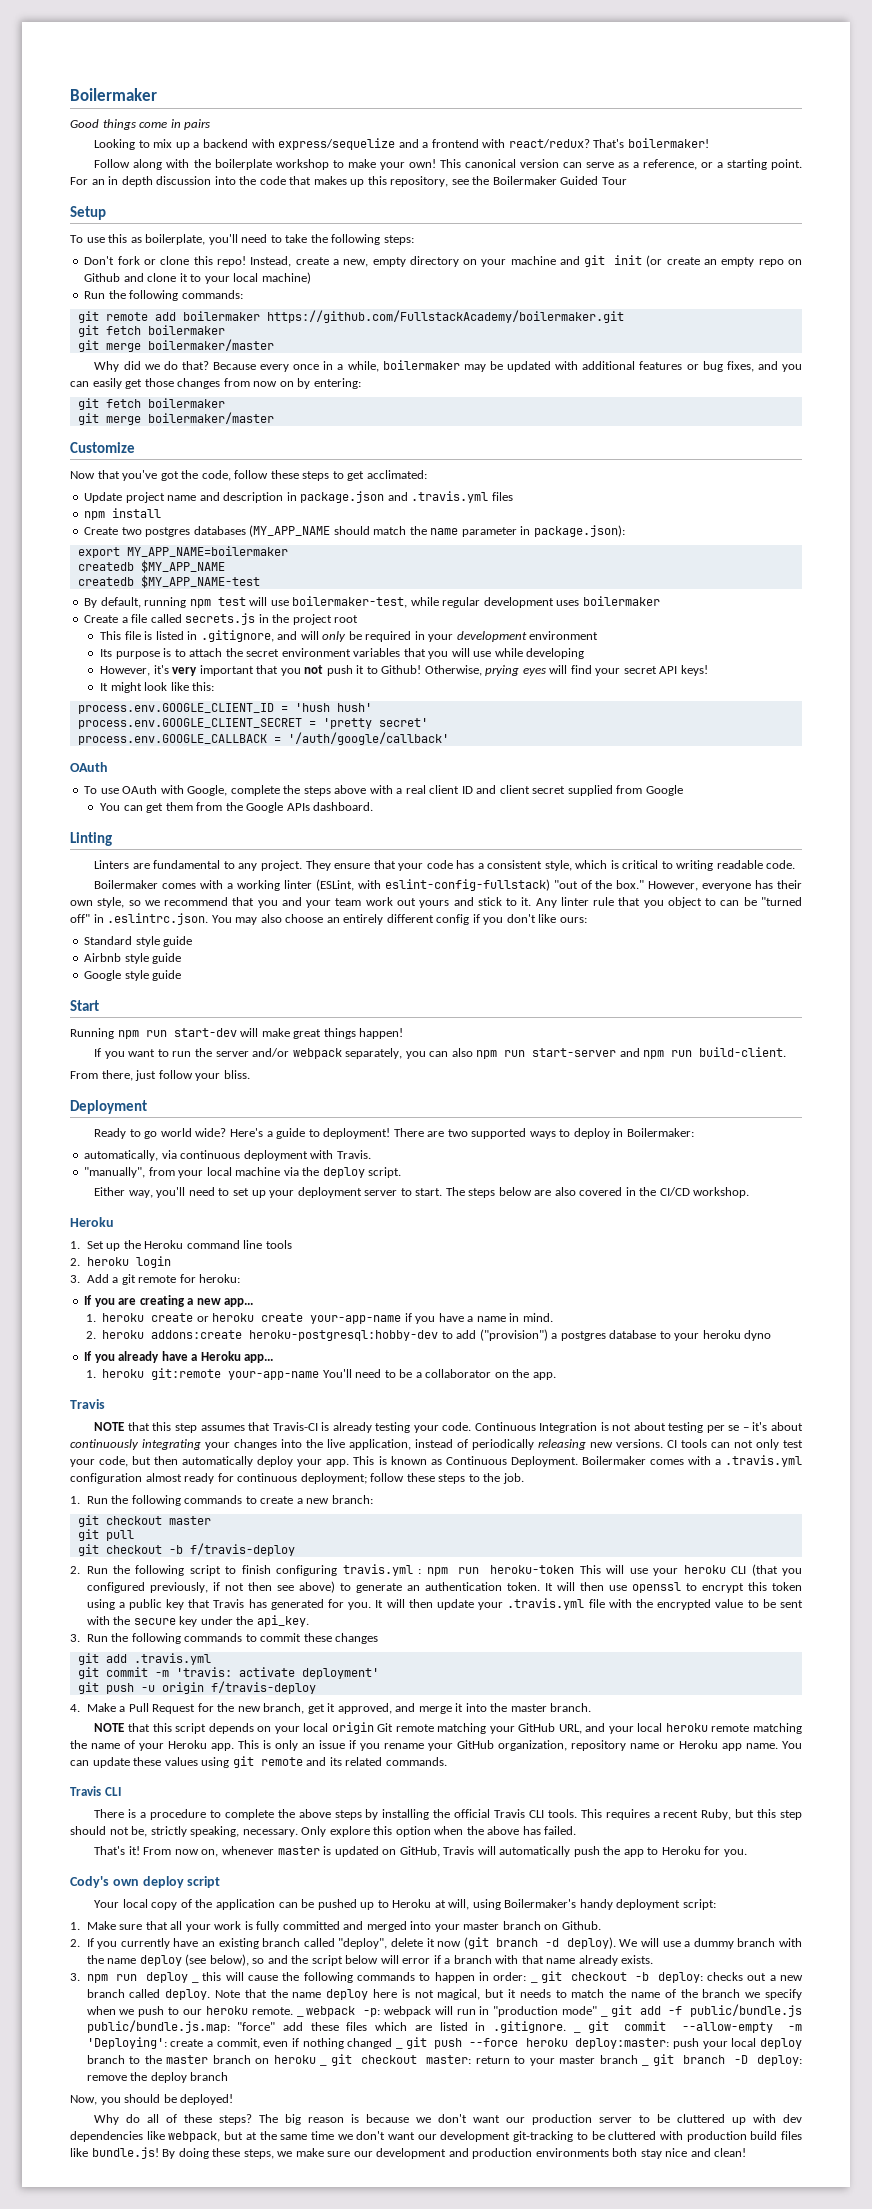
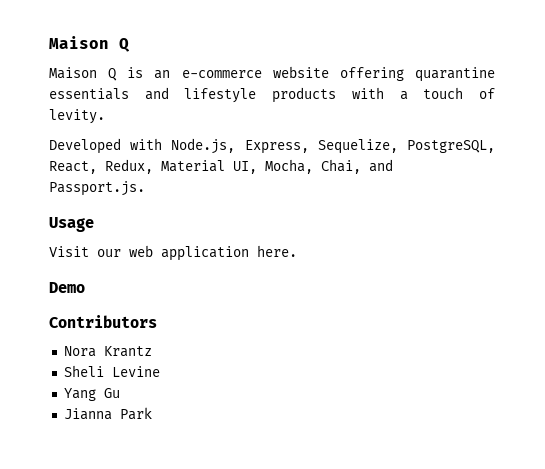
[70,88,157,101] [70,119,211,130] [94,138,709,150] [94,159,803,170] [70,176,627,187] [70,206,106,220] [70,234,414,245] [84,255,803,267] [84,272,311,284] [84,290,243,301] [77,310,624,323] [77,325,225,337] [77,339,274,352] [94,360,802,372] [70,378,361,389] [77,398,225,410] [77,412,274,425] [70,442,135,453] [70,470,427,481] [84,491,513,503] [84,508,162,520] [84,525,625,537] [77,546,288,558] [77,560,225,573] [77,575,260,588] [84,596,660,608] [84,613,359,625] [100,630,599,642] [100,648,585,659] [100,665,708,676] [100,682,215,693] [77,703,372,714] [77,718,428,729] [77,732,449,745] [70,762,108,772] [84,785,683,796] [100,802,374,813] [70,832,112,846] [94,860,796,871] [94,879,803,891] [70,897,802,908] [70,913,587,925] [84,936,193,947] [84,953,182,964] [84,970,182,981] [70,1000,99,1011] [70,1028,404,1039] [94,1047,787,1059] [70,1070,250,1081] [70,1100,147,1114] [94,1128,694,1139] [84,1150,371,1161] [84,1167,402,1178] [94,1187,750,1198] [70,1217,114,1227] [70,1240,292,1251] [70,1256,171,1268] [70,1274,241,1285] [84,1295,254,1307] [85,1313,553,1324] [85,1329,772,1341] [84,1351,274,1363] [85,1368,556,1380] [70,1399,105,1409] [94,1422,803,1433] [70,1439,803,1450] [70,1455,802,1467] [70,1473,524,1484] [70,1495,373,1506] [77,1515,211,1527] [77,1529,134,1541] [77,1543,295,1556] [70,1564,803,1576] [86,1581,802,1593] [86,1598,803,1610] [86,1615,309,1627] [70,1633,379,1644] [77,1653,211,1665] [77,1667,379,1679] [77,1681,316,1694] [70,1703,592,1714] [94,1722,802,1734] [70,1740,802,1751] [70,1756,447,1768] [70,1786,121,1796] [94,1809,803,1820] [70,1826,577,1837] [94,1846,747,1857] [70,1876,221,1888] [94,1899,716,1910] [70,1921,601,1932] [70,1937,802,1949] [86,1954,654,1966] [70,1972,200,1983] [202,1972,527,1983] [530,1971,803,1983] [86,1989,803,2000] [86,2006,293,2017] [296,2006,598,2017] [601,2004,802,2017] [86,2020,802,2033] [86,2037,802,2049] [86,2055,316,2064] [320,2054,638,2066] [642,2054,803,2066] [86,2072,229,2083] [70,2094,234,2105] [94,2114,803,2125] [70,2131,803,2142] [70,2147,747,2159] Boilermaker // Good things come in pairs // Looking to mix up a backend with express/sequelize and a frontend with react/redux? That's boilermaker! // Follow along with the boilerplate workshop to make your own! This canonical version can serve as a reference, or a starting point. For an in depth discussion into the code that makes up this repository, see the Boilermaker Guided Tour // Setup // To use this as boilerplate, you'll need to take the following steps: // Don't fork or clone this repo! Instead, create a new, empty directory on your machine and git init (or create an empty repo on Github and clone it to your local machine) // Run the following commands: // git remote add boilermaker https://github.com/FullstackAcademy/boilermaker.git // git fetch boilermaker // git merge boilermaker/master // Why did we do that? Because every once in a while, boilermaker may be updated with additional features or bug fixes, and you can easily get those changes from now on by entering: // git fetch boilermaker // git merge boilermaker/master // Customize // Now that you've got the code, follow these steps to get acclimated: // Update project name and description in package.json and .travis.yml files // npm install // Create two postgres databases (MY_APP_NAME should match the name parameter in package.json): // export MY_APP_NAME=boilermaker // createdb $MY_APP_NAME // createdb $MY_APP_NAME-test // By default, running npm test will use boilermaker-test, while regular development uses boilermaker // Create a file called secrets.js in the project root // This file is listed in .gitignore, and will only be required in your development environment // Its purpose is to attach the secret environment variables that you will use while developing // However, it's very important that you not push it to Github! Otherwise, prying eyes will find your secret API keys! // It might look like this: // process.env.GOOGLE_CLIENT_ID = 'hush hush' // process.env.GOOGLE_CLIENT_SECRET = 'pretty secret' // process.env.GOOGLE_CALLBACK = '/auth/google/callback' // OAuth // To use OAuth with Google, complete the steps above with a real client ID and client secret supplied from Google // You can get them from the Google APIs dashboard. // Linting // Linters are fundamental to any project. They ensure that your code has a consistent style, which is critical to writing readable code. // Boilermaker comes with a working linter (ESLint, with eslint-config-fullstack) "out of the box." However, everyone has their own style, so we recommend that you and your team work out yours and stick to it. Any linter rule that you object to can be "turned off" in .eslintrc.json. You may also choose an entirely different config if you don't like ours: // Standard style guide // Airbnb style guide // Google style guide // Start // Running npm run start-dev will make great things happen! // If you want to run the server and/or webpack separately, you can also npm run start-server and npm run build-client. // From there, just follow your bliss. // Deployment // Ready to go world wide? Here's a guide to deployment! There are two supported ways to deploy in Boilermaker: // automatically, via continuous deployment with Travis. // "manually", from your local machine via the deploy script. // Either way, you'll need to set up your deployment server to start. The steps below are also covered in the CI/CD workshop. // Heroku // 1. Set up the Heroku command line tools // 2. heroku login // 3. Add a git remote for heroku: // If you are creating a new app... // 1. heroku create or heroku create your-app-name if you have a name in mind. // 2. heroku addons:create heroku-postgresql:hobby-dev to add ("provision") a postgres database to your heroku dyno // If you already have a Heroku app... // 1. heroku git:remote your-app-name You'll need to be a collaborator on the app. // Travis // NOTE that this step assumes that Travis-CI is already testing your code. Continuous Integration is not about testing per se – it's about continuously integrating your changes into the live application, instead of periodically releasing new versions. CI tools can not only test your code, but then automatically deploy your app. This is known as Continuous Deployment. Boilermaker comes with a .travis.yml configuration almost ready for continuous deployment; follow these steps to the job. // 1. Run the following commands to create a new branch: // git checkout master // git pull // git checkout -b f/travis-deploy // 2. Run the following script to finish configuring travis.yml : npm run heroku-token This will use your heroku CLI (that you configured previously, if not then see above) to generate an authentication token. It will then use openssl to encrypt this token using a public key that Travis has generated for you. It will then update your .travis.yml file with the encrypted value to be sent with the secure key under the api_key. // 3. Run the following commands to commit these changes // git add .travis.yml // git commit -m 'travis: activate deployment' // git push -u origin f/travis-deploy // 4. Make a Pull Request for the new branch, get it approved, and merge it into the master branch. // NOTE that this script depends on your local origin Git remote matching your GitHub URL, and your local heroku remote matching the name of your Heroku app. This is only an issue if you rename your GitHub organization, repository name or Heroku app name. You can update these values using git remote and its related commands. // Travis CLI // There is a procedure to complete the above steps by installing the official Travis CLI tools. This requires a recent Ruby, but this step should not be, strictly speaking, necessary. Only explore this option when the above has failed. // That's it! From now on, whenever master is updated on GitHub, Travis will automatically push the app to Heroku for you. // Cody's own deploy script // Your local copy of the application can be pushed up to Heroku at will, using Boilermaker's handy deployment script: // 1. Make sure that all your work is fully committed and merged into your master branch on Github. // 2. If you currently have an existing branch called "deploy", delete it now (git branch -d deploy). We will use a dummy branch with the name deploy (see below), so and the script below will error if a branch with that name already exists. // 3. npm run deploy _ this will cause the following commands to happen in order: _ git checkout -b deploy: checks out a new branch called deploy. Note that the name deploy here is not magical, but it needs to match the name of the branch we specify when we push to our heroku remote. _ webpack -p: webpack will run in "production mode" _ git add -f public/bundle.js public/bundle.js.map: "force" add these files which are listed in .gitignore. _ git commit --allow-empty -m 'Deploying': create a commit, even if nothing changed _ git push --force heroku deploy:master: push your local deploy branch to the master branch on heroku _ git checkout master: return to your master branch _ git branch -D deploy: remove the deploy branch // Now, you should be deployed! // Why do all of these steps? The big reason is because we don't want our production server to be cluttered up with dev dependencies like webpack, but at the same time we don't want our development git-tracking to be cluttered with production build files like bundle.js! By doing these steps, we make sure our development and production environments both stay nice and clean! -> [49,36,130,52] [49,66,495,82] [49,87,496,103] [49,109,105,124] [49,138,495,154] [49,159,393,174] [49,181,145,196] [49,217,94,232] [49,245,297,261] [49,282,85,293] [49,315,157,328] [63,346,152,357] [63,365,160,377] [63,388,120,401] [63,407,152,420] Maison Q // Maison Q is an e-commerce website offering quarantine essentials and lifestyle products with a touch of levity. // Developed with Node.js, Express, Sequelize, PostgreSQL, React, Redux, Material UI, Mocha, Chai, and Passport.js. // Usage // Visit our web application here. // Demo // Contributors // Nora Krantz // Sheli Levine // Yang Gu // Jianna Park

